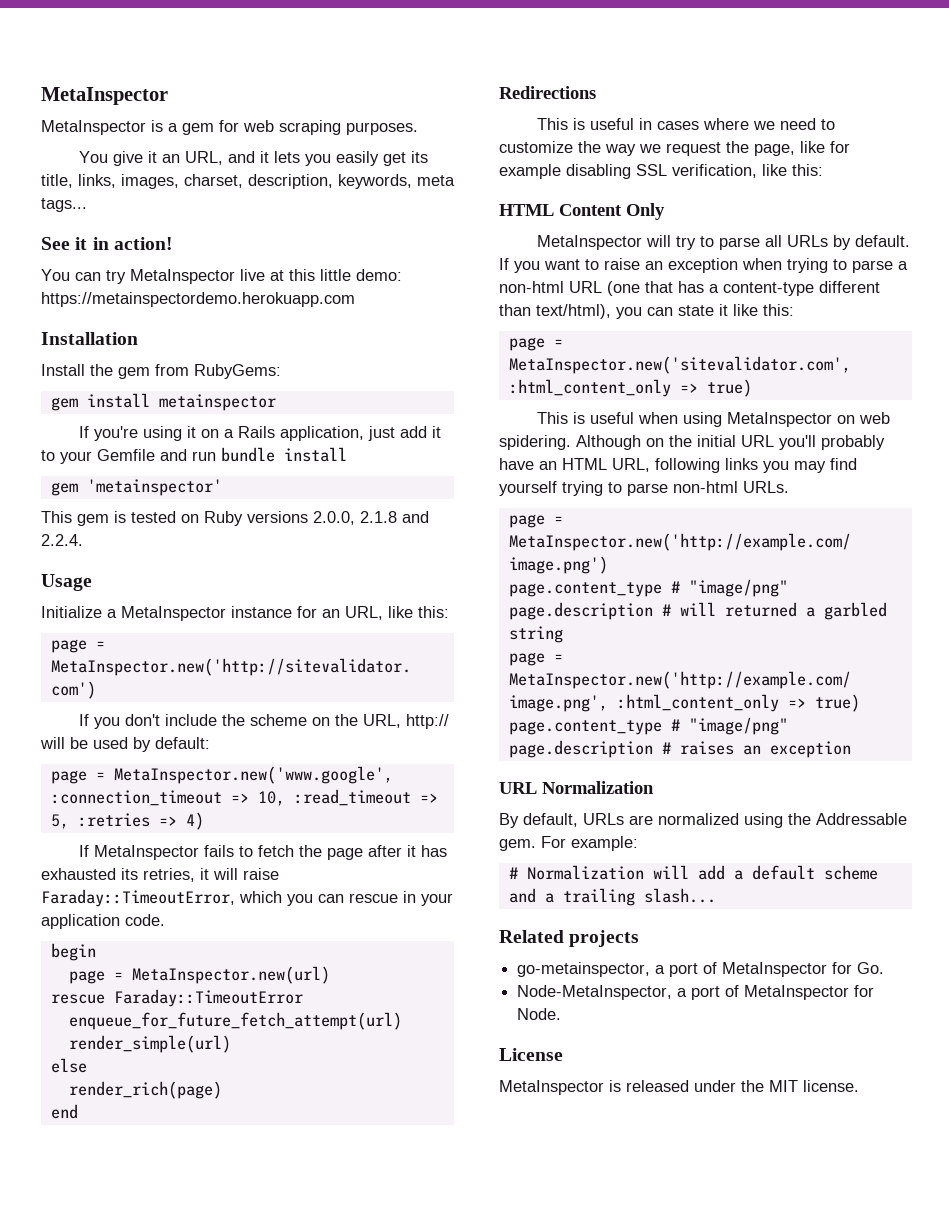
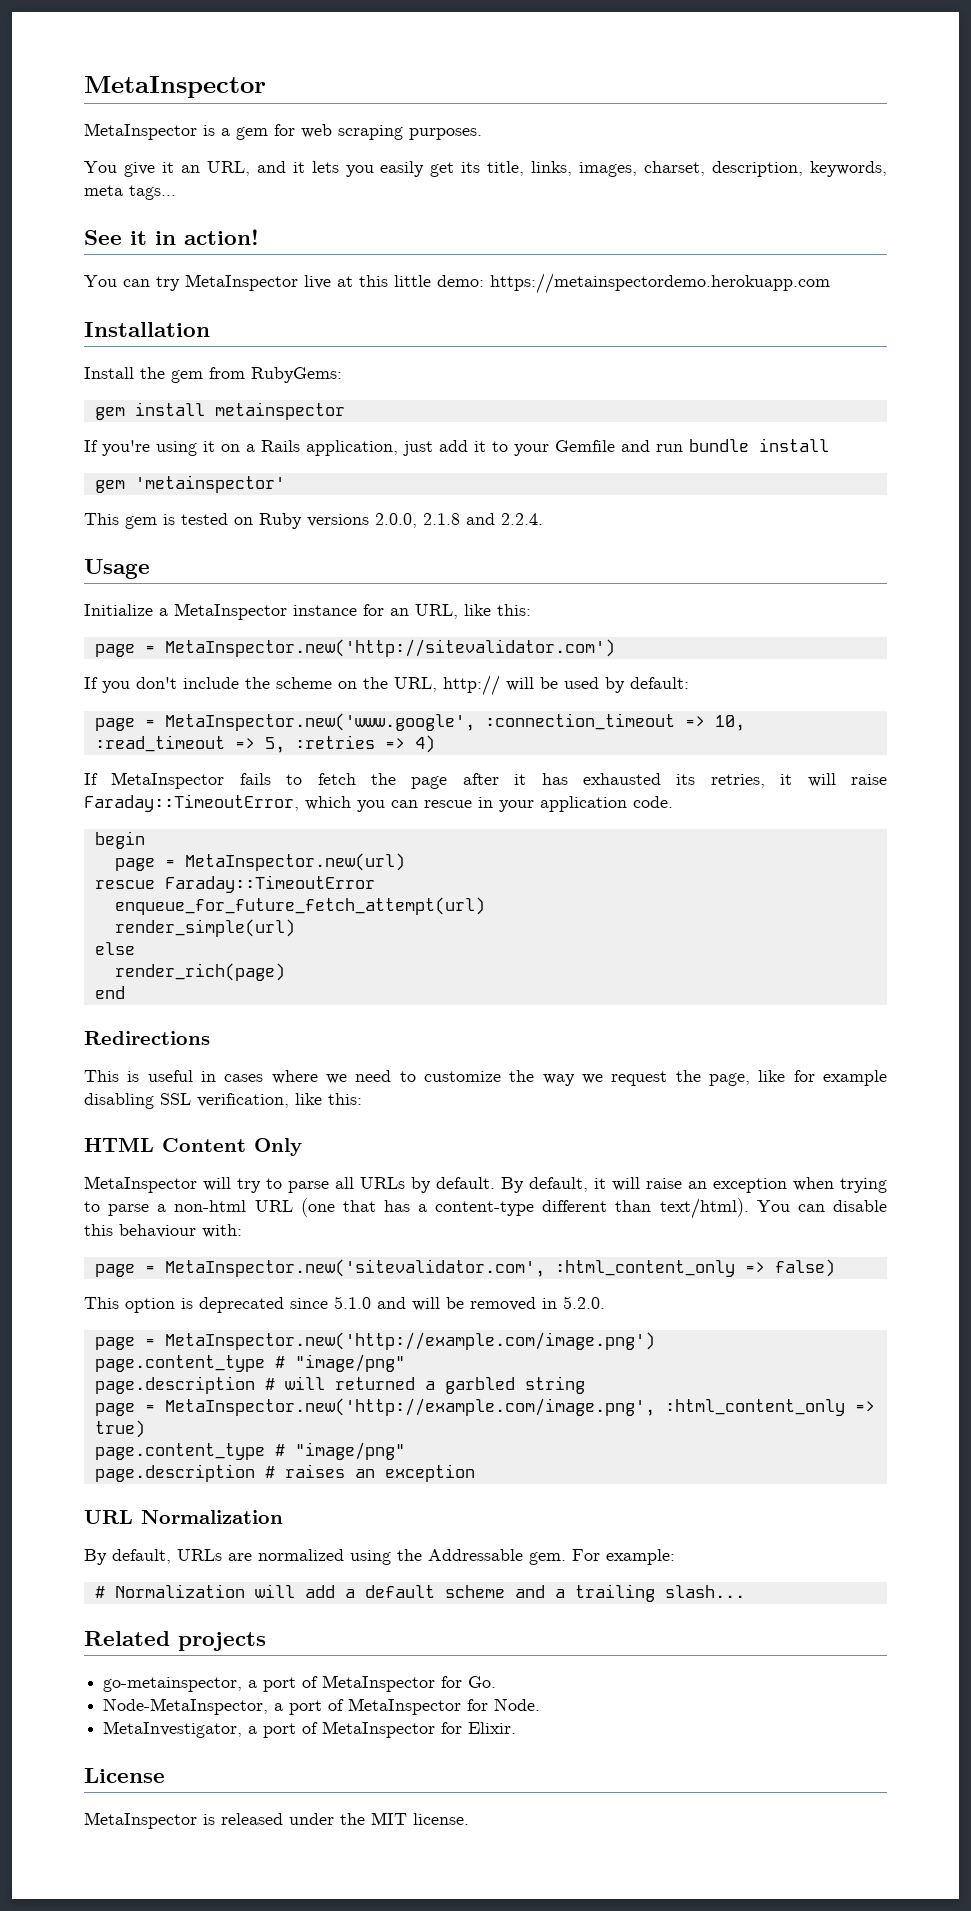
[499,258,599,273] If you want to -> [501,1177,640,1193] By default, it will
[536,304,794,319] text/html), you can state it like this: -> [659,1198,887,1219] [84,1224,242,1238] text/html). You can disable this behaviour with:
[706,379,752,397] [537,412,891,427] [499,435,885,450] [499,458,857,473] [499,481,789,496] true) // This is useful when using MetaInspector on web spidering. Although on the initial URL you'll probably have an HTML URL, following links you may find yourself trying to parse non-html URLs. -> [774,1259,835,1277] [84,1296,605,1313] false) // This option is deprecated since 5.1.0 and will be removed in 5.2.0.
(562, 1014) none -> [103,1721,517,1738] // MetaInvestigator, a port of MetaInspector for Elixir.

